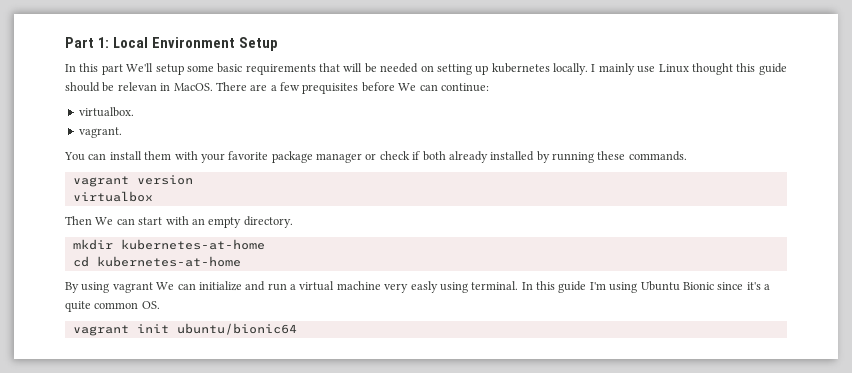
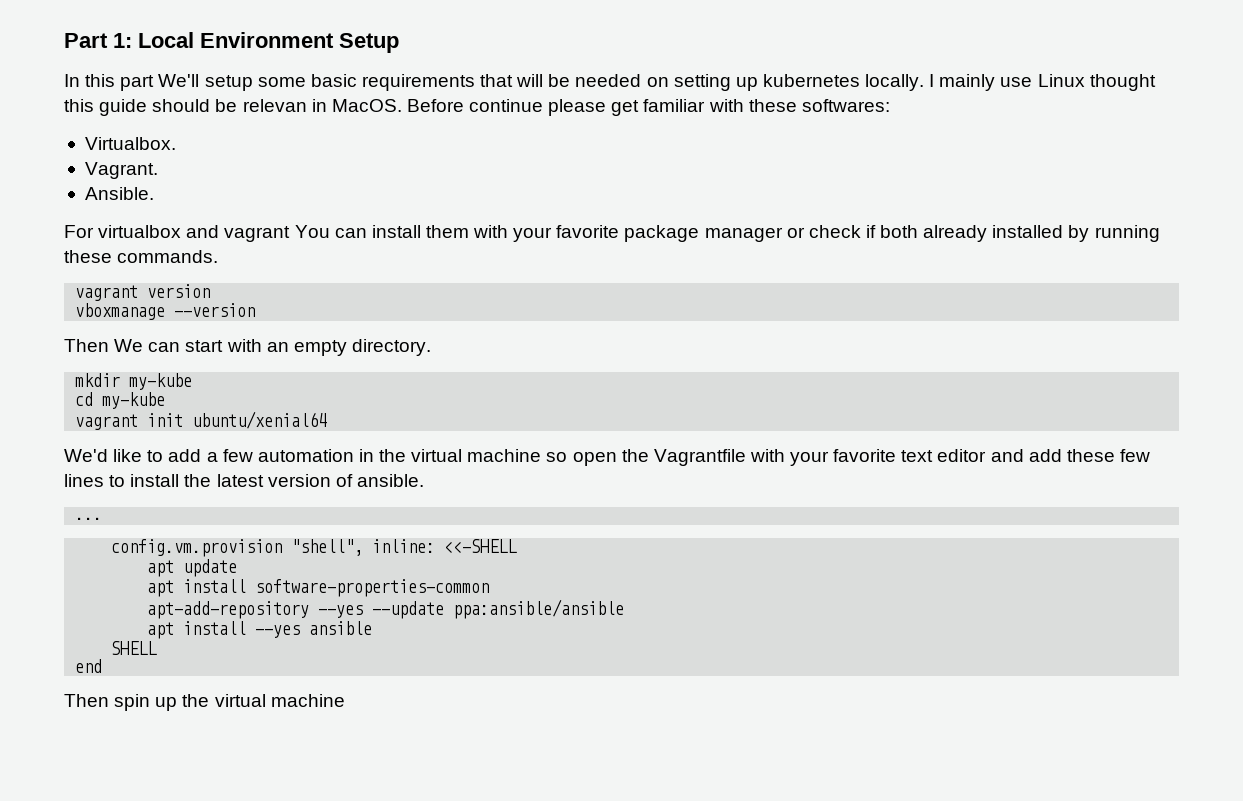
[215,82,489,94] [78,107,134,117] [78,127,122,138] There are a few prequisites before We can continue: // virtualbox. // vagrant. // -> [406,99,890,116] [84,137,176,150] [84,162,158,179] [84,187,154,200] [64,225,291,242] Before continue please get familiar with these softwares: // Virtualbox. // Vagrant. // Ansible. // For virtualbox and vagrant
[72,191,153,202] virtualbox -> [75,303,256,320] vboxmanage --version
[120,239,265,250] kubernetes-at-home -> [129,373,193,390] my-kube
[96,256,241,267] [65,281,770,293] [65,301,160,312] [72,323,297,336] kubernetes-at-home // By using vagrant We can initialize and run a virtual machine very easly using terminal. In this guide I'm using Ubuntu Bionic since it's a quite common OS. // vagrant init ubuntu/bionic64 -> [102,392,166,409] [75,411,328,430] [64,449,1150,466] [64,474,424,487] [75,517,103,520] [111,539,518,557] [147,559,238,577] [147,579,490,597] [147,599,625,619] [147,621,373,639] [111,641,158,655] [75,659,103,673] [64,694,345,711] my-kube // vagrant init ubuntu/xenial64 // We'd like to add a few automation in the virtual machine so open the Vagrantfile with your favorite text editor and add these few lines to install the latest version of ansible. // ... // config.vm.provision "shell", inline: <<-SHELL // apt update // apt install software-properties-common // apt-add-repository --yes --update ppa:ansible/ansible // apt install --yes ansible // SHELL // end // Then spin up the virtual machine

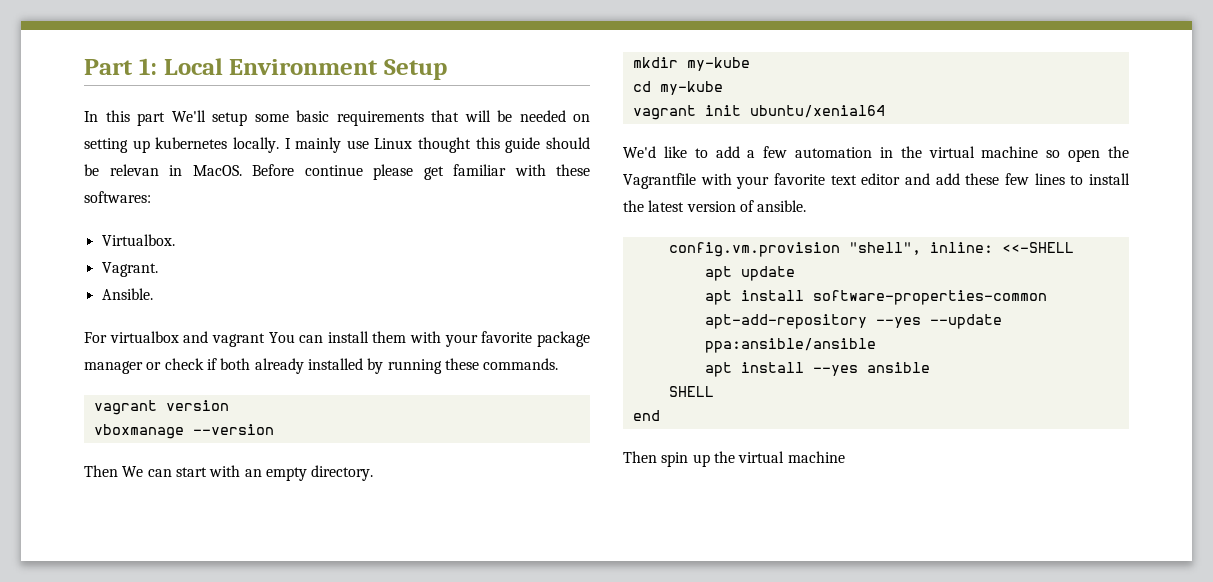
[75,517,103,520] // ... -> (807, 206) none

